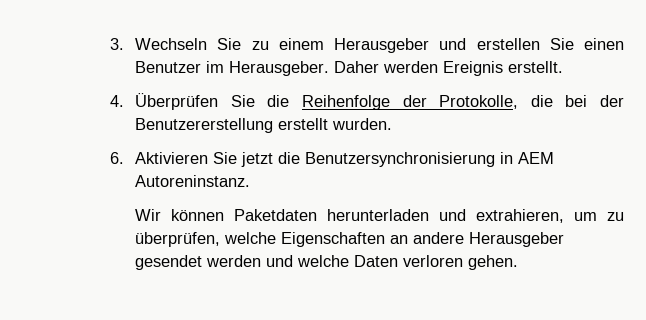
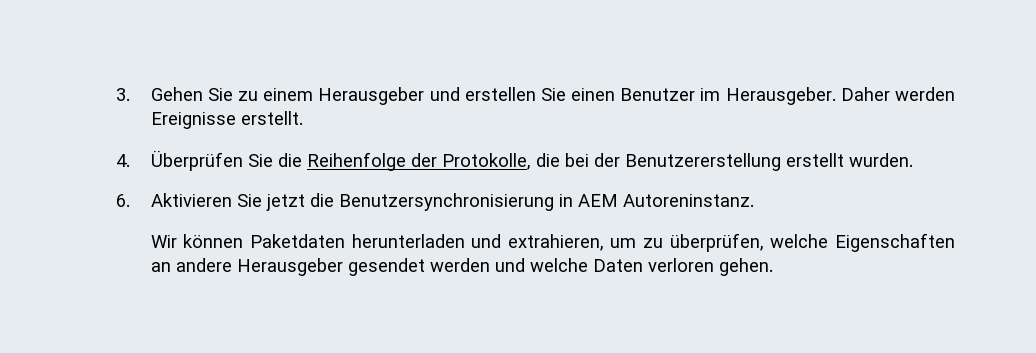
[135,38,208,50] Wechseln -> [150,87,203,101] Gehen
[443,61,504,76] Ereignis -> [150,112,236,129] Ereignisse

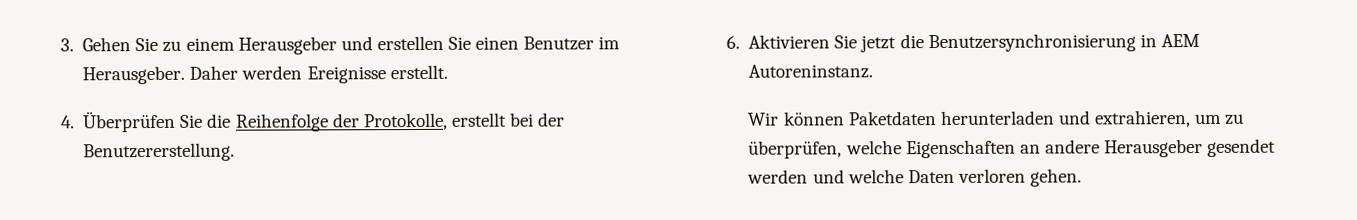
[535,153,560,167] die -> [451,112,507,127] erstellt
[624,153,913,171] Benutzererstellung erstellt wurden. -> [83,142,236,162] Benutzererstellung.

